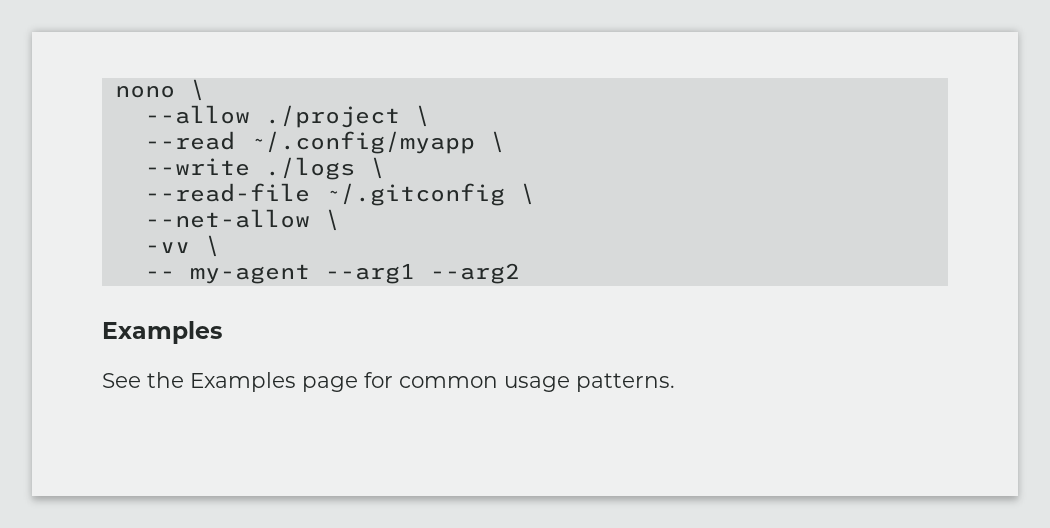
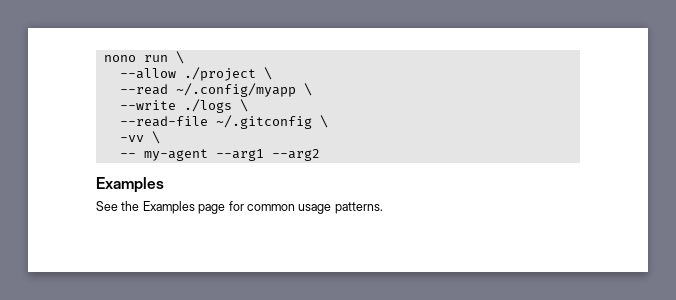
(175, 91) none -> [143,55,168,62] run
[144,209,340,231] // --net-allow \ -> (328, 121) none

